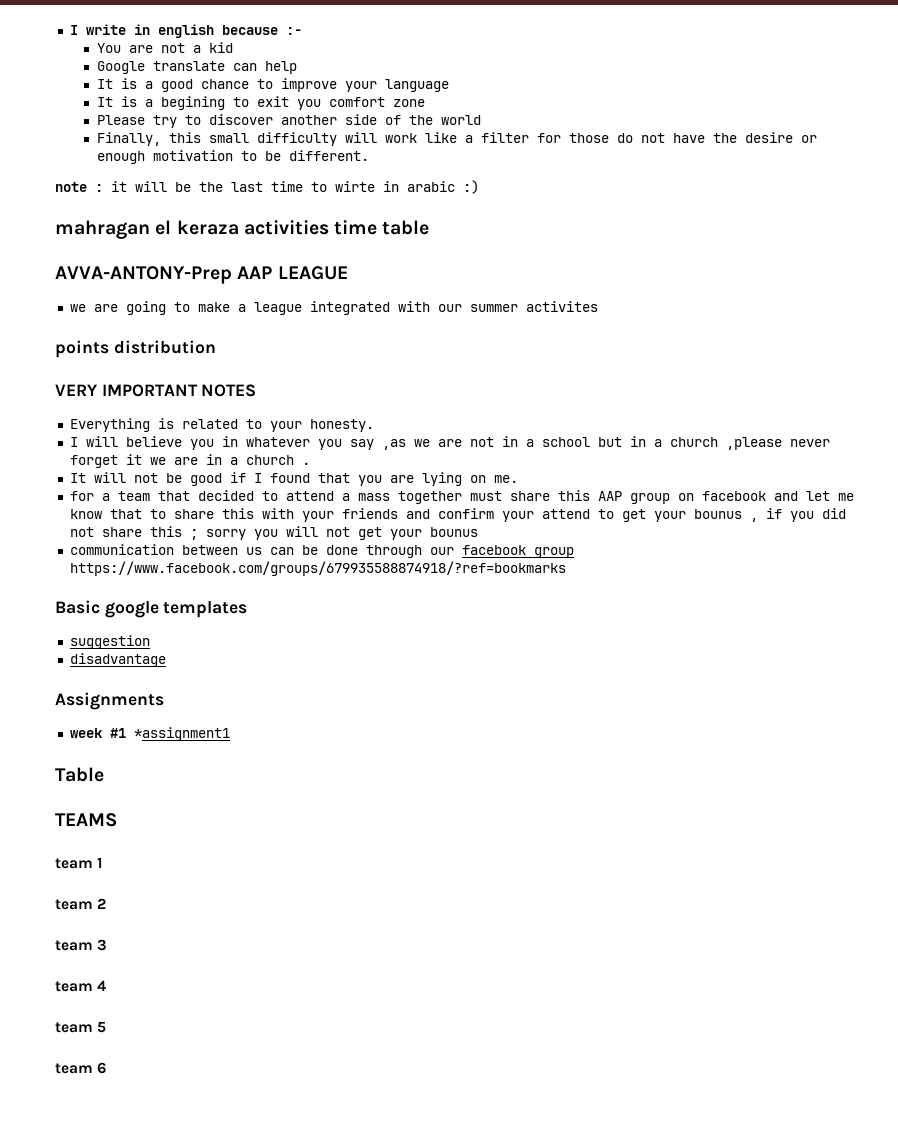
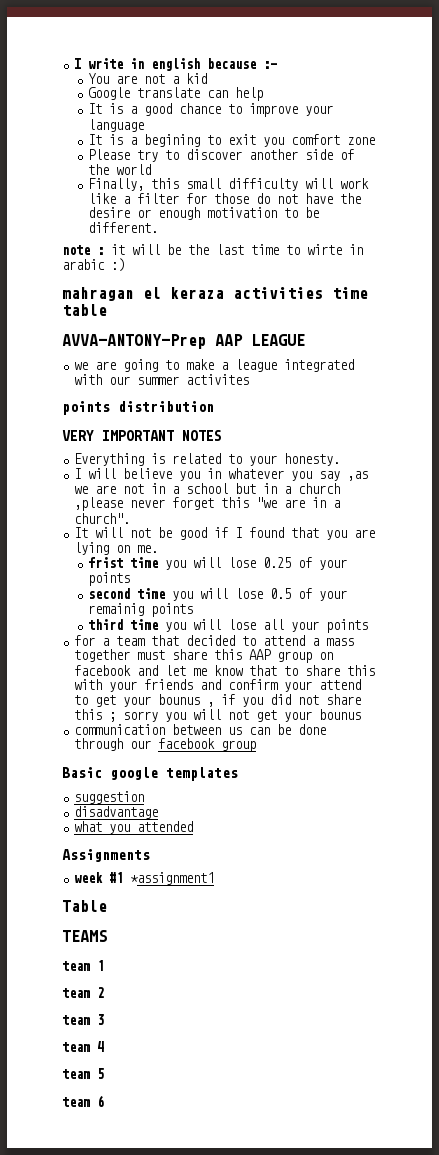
[125,454,166,465] it we -> [221,497,278,508] this "we
[245,455,310,465] church . -> [74,513,131,524] church".
(518, 479) none -> [88,557,348,570] [88,572,131,586] [88,588,348,601] [88,603,194,617] [88,619,369,633] // frist time you will lose 0.25 of your points // second time you will lose 0.5 of your remainig points // third time you will lose all your points
[69,561,566,576] https://www.facebook.com/groups/679935588874918/?ref=bookmarks -> (257, 746) none
(166, 660) none -> [74,821,194,834] // what you attended

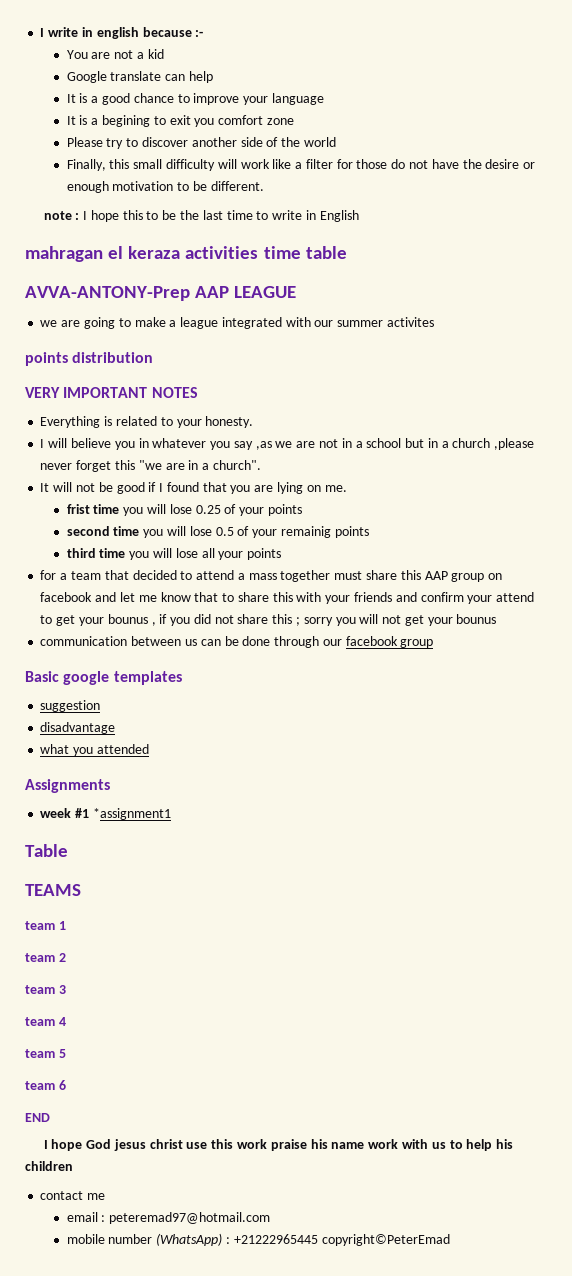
[111,244,160,255] it will -> [83,210,159,222] I hope this to
[307,244,363,255] [62,258,125,272] wirte in arabic :) -> [272,210,359,222] write in English
(104, 1101) none -> [25,1113,50,1122] [43,1139,514,1151] [25,1161,73,1171] [40,1191,106,1200] [66,1212,271,1224] [66,1233,450,1246] // END // I hope God jesus christ use this work praise his name work with us to help his children // contact me // email : peteremad97@hotmail.com // mobile number (WhatsApp) : +21222965445 copyright©PeterEmad

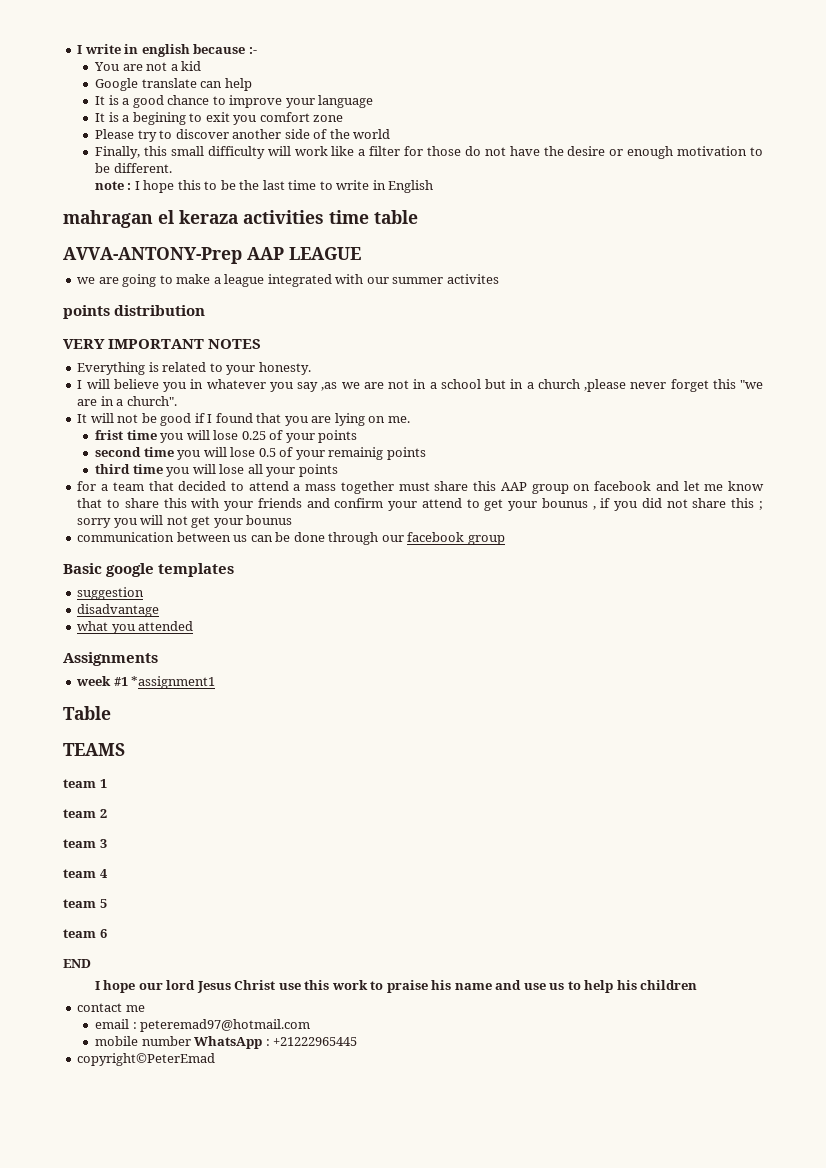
[86,1139,183,1151] God jesus christ -> [138,980,276,993] our lord Jesus Christ
(268, 1144) none -> [370,981,384,990] to
[368,1139,428,1149] work with -> [495,980,546,990] and use
[156,1233,223,1246] (WhatsApp) -> [194,1036,263,1049] WhatsApp
(318, 1239) none -> (358, 1041) //

